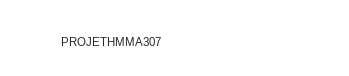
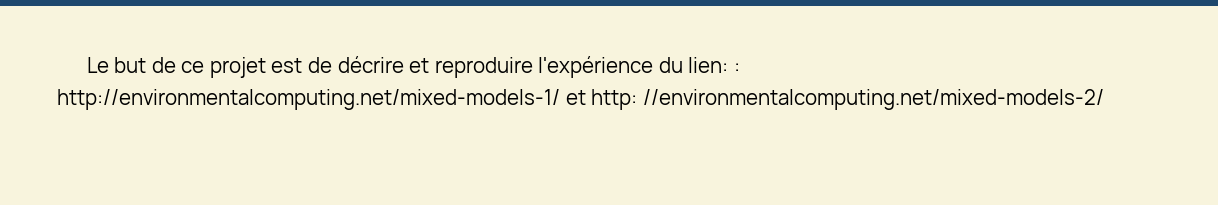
[61,37,161,46] PROJETHMMA307 -> [86,56,740,78] [57,89,1104,110] Le but de ce projet est de décrire et reproduire l'expérience du lien: : http://environmentalcomputing.net/mixed-models-1/ et http: //environmentalcomputing.net/mixed-models-2/

